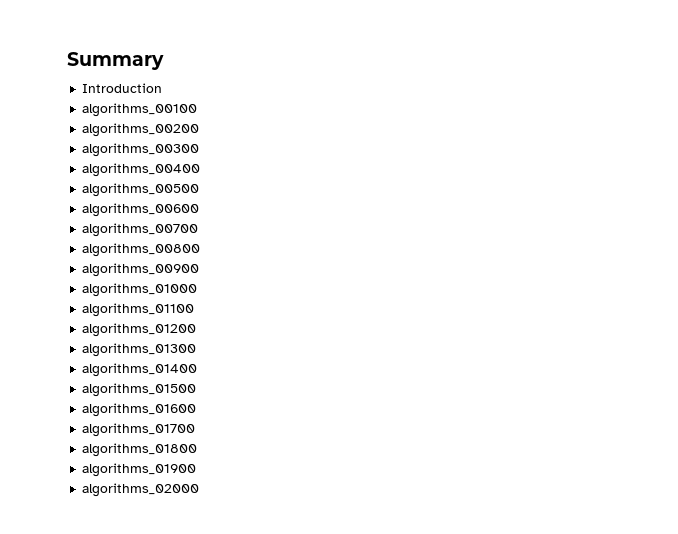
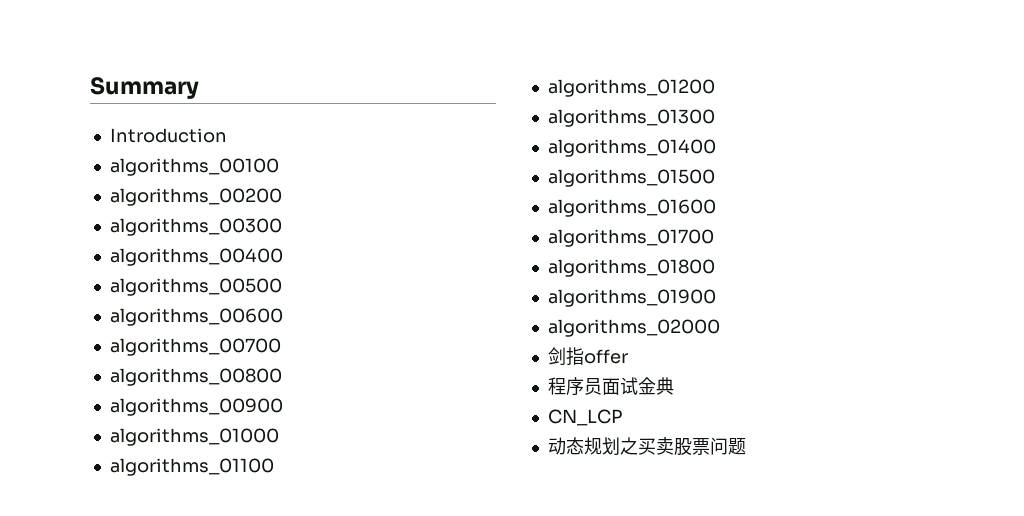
(200, 490) none -> [547,347,628,366] [547,377,674,396] [547,409,623,426] [547,437,746,456] // 剑指offer // 程序员面试金典 // CN_LCP // 动态规划之买卖股票问题

